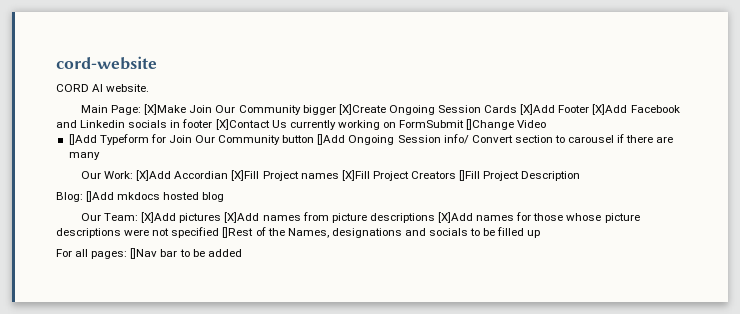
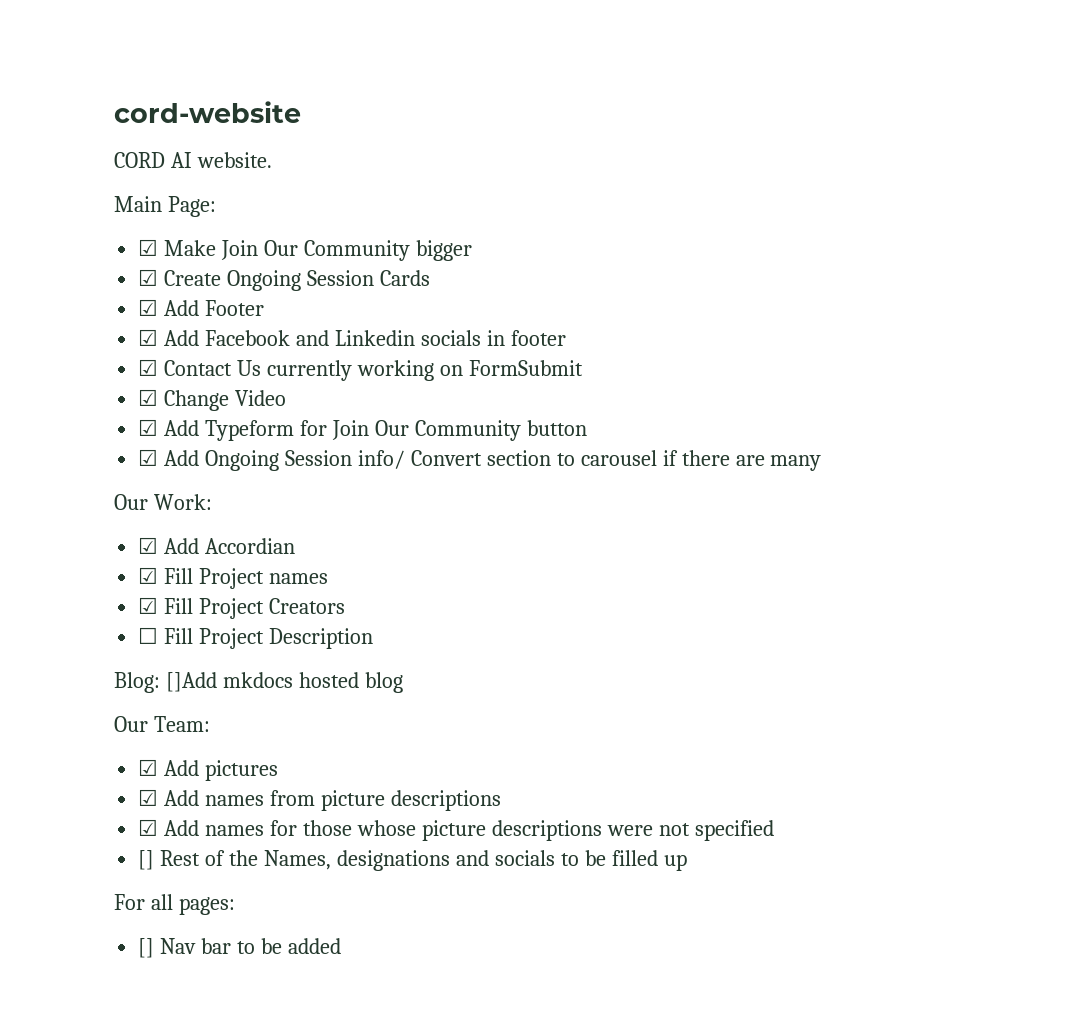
[144,104,187,115] [X]Make -> [138,239,217,256] // ☑ Make
[338,104,386,115] [X]Create -> [138,269,222,286] // ☑ Create
[520,104,556,115] [X]Add -> [138,299,200,316] // ☑ Add
[592,104,628,115] [X]Add -> [138,329,200,346] // ☑ Add
[215,119,270,130] [X]Contact -> [138,359,233,376] // ☑ Contact
[466,119,515,130] []Change -> [138,389,230,411] // ☑ Change
[68,134,97,145] []Add -> [138,419,200,436] ☑ Add
[317,134,346,145] []Add -> [138,449,200,466] // ☑ Add
[136,170,172,181] [X]Add -> [138,537,200,554] // ☑ Add
[231,170,260,181] [X]Fill -> [138,567,194,584] // ☑ Fill
[341,170,370,181] [X]Fill -> [138,597,194,614] // ☑ Fill
[459,170,481,181] []Fill -> [138,627,194,644] // ☐ Fill
[141,212,177,223] [X]Add -> [138,759,200,776] // ☑ Add
[224,212,260,223] [X]Add -> [138,789,200,806] // ☑ Add
[438,212,474,223] [X]Add -> [138,819,200,836] // ☑ Add
[222,227,254,238] []Rest -> [138,850,201,870] // [] Rest
[130,248,158,259] []Nav -> [138,938,197,958] // [] Nav

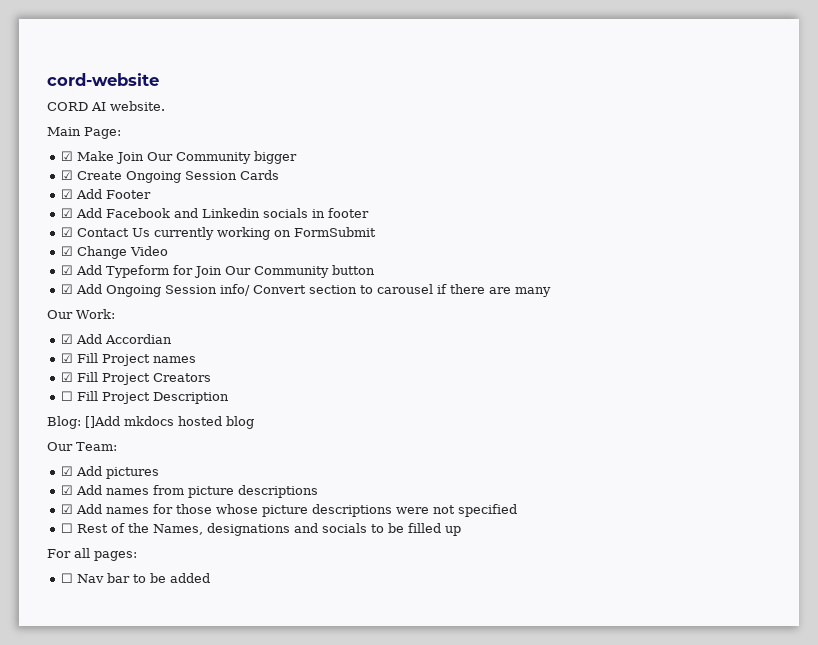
[138,850,155,870] [] -> [60,523,73,533] ☐
[138,938,155,958] [] -> [60,573,73,583] ☐

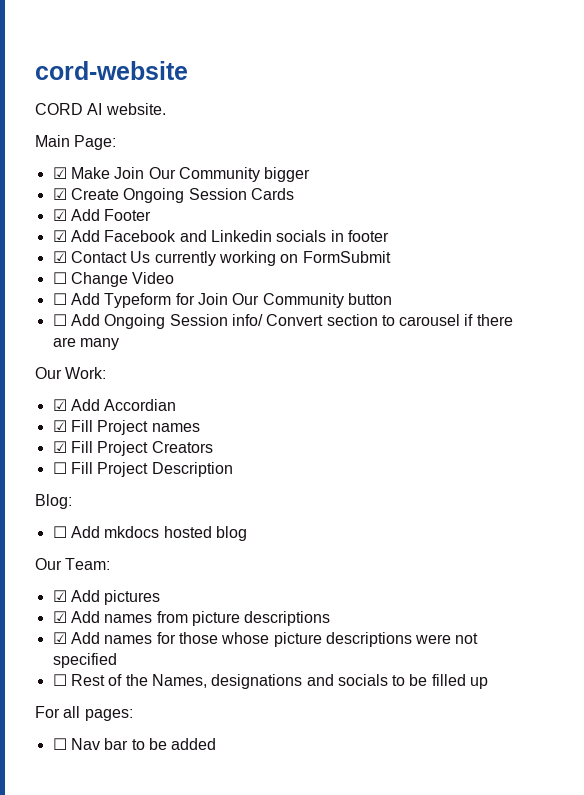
[60,246,73,256] ☑ -> [52,272,67,284] ☐
[60,265,73,275] ☑ -> [52,293,67,305] ☐
[60,284,73,294] ☑ -> [52,314,67,326] ☐
[85,416,120,428] []Add -> [52,526,100,538] // ☐ Add

